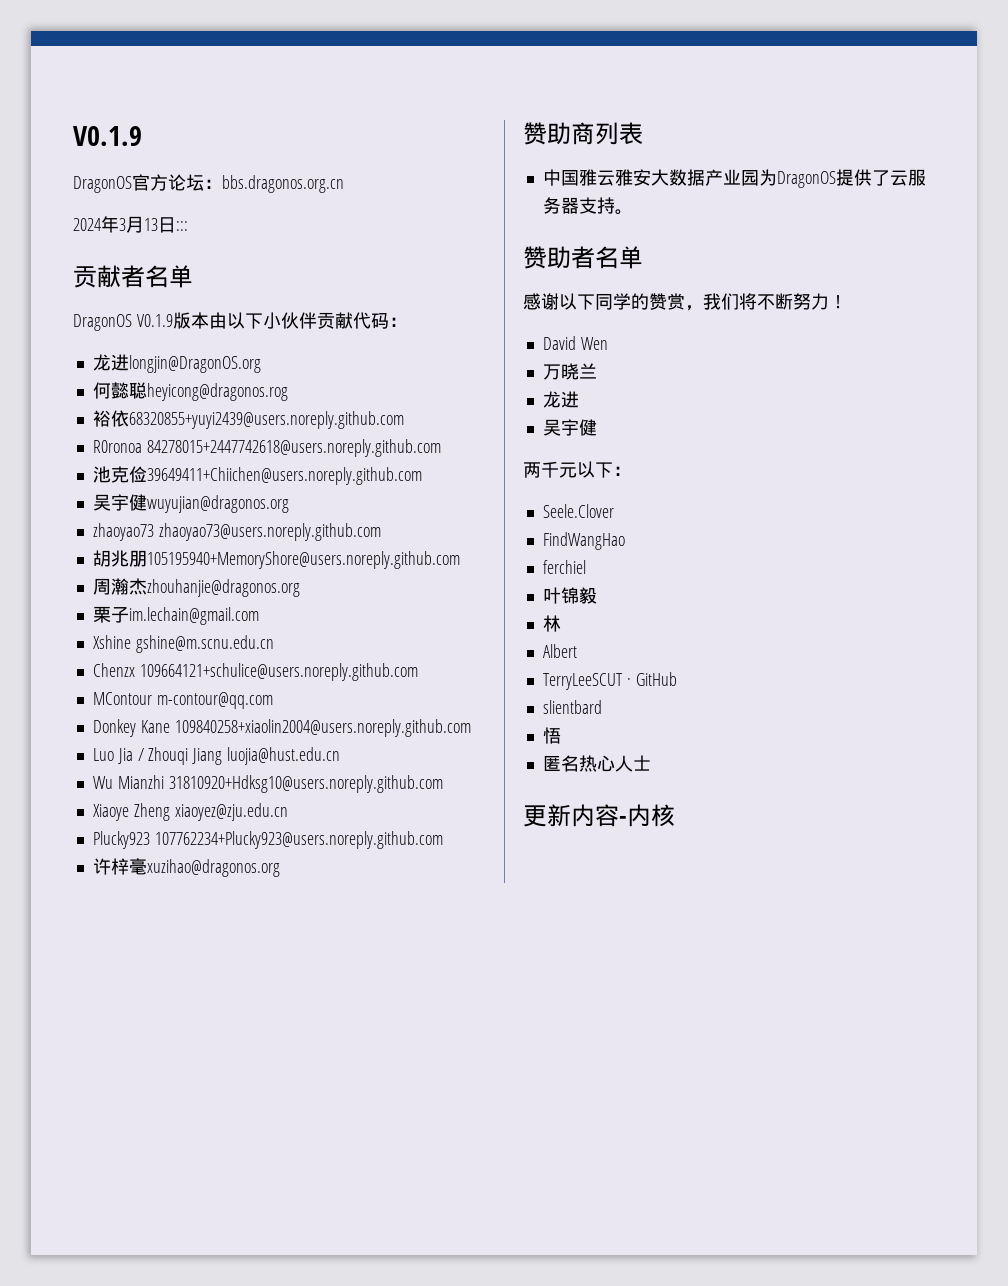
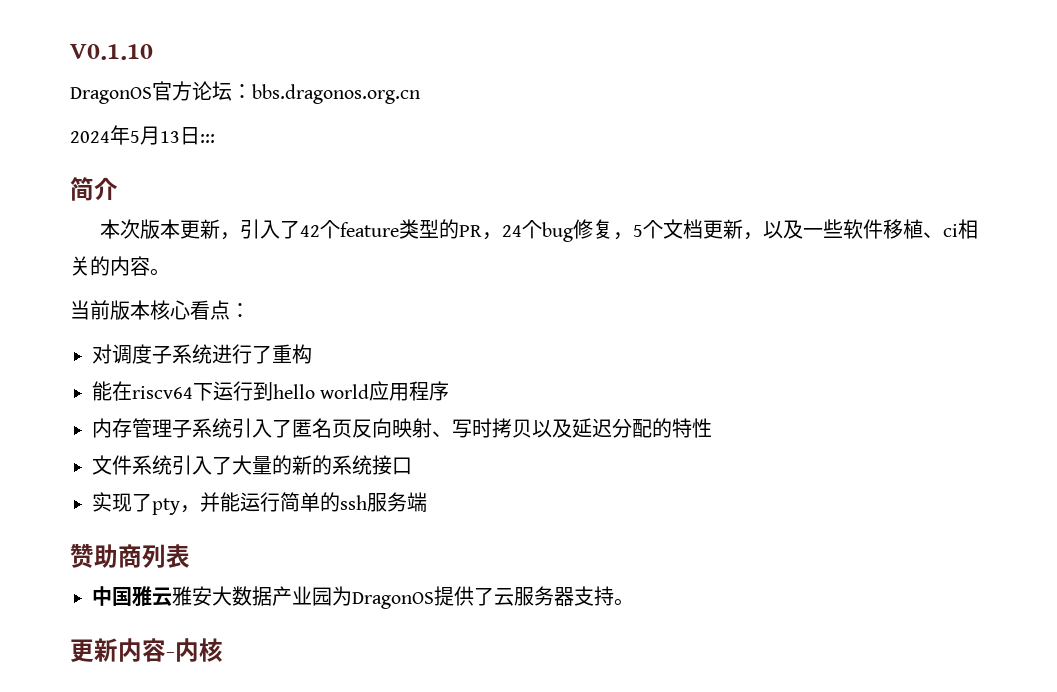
[73,126,142,146] V0.1.9 -> [70,44,153,60] V0.1.10
[119,218,126,231] 3 -> [130,131,140,143] 5
[73,265,193,288] [73,312,407,331] [92,354,261,373] [92,382,288,401] [92,410,404,429] [92,439,441,457] [92,466,422,485] [92,494,289,513] [92,523,381,541] [92,550,460,569] [92,578,300,597] [92,606,259,625] [92,635,274,653] [92,663,418,681] [92,692,273,709] [92,719,471,737] [92,747,341,765] [92,775,443,793] [92,803,288,821] [92,831,443,849] [92,858,280,877] 贡献者名单 // DragonOS V0.1.9版本由以下小伙伴贡献代码： // 龙进longjin@DragonOS.org // 何懿聪heyicong@dragonos.rog // 裕依68320855+yuyi2439@users.noreply.github.com // R0ronoa 84278015+2447742618@users.noreply.github.com // 池克俭39649411+Chiichen@users.noreply.github.com // 吴宇健wuyujian@dragonos.org // zhaoyao73 zhaoyao73@users.noreply.github.com // 胡兆朋105195940+MemoryShore@users.noreply.github.com // 周瀚杰zhouhanjie@dragonos.org // 栗子im.lechain@gmail.com // Xshine gshine@m.scnu.edu.cn // Chenzx 109664121+schulice@users.noreply.github.com // MContour m-contour@qq.com // Donkey Kane 109840258+xiaolin2004@users.noreply.github.com // Luo Jia / Zhouqi Jiang luojia@hust.edu.cn // Wu Mianzhi 31810920+Hdksg10@users.noreply.github.com // Xiaoye Zheng xiaoyez@zju.edu.cn // Plucky923 107762234+Plucky923@users.noreply.github.com // 许梓毫xuzihao@dragonos.org -> [70,177,118,201] [100,219,979,242] [70,256,170,276] [70,300,250,320] [92,344,312,364] [92,381,450,401] [92,418,712,438] [92,455,412,475] [92,492,427,515] 简介 // 本次版本更新，引入了42个feature类型的PR，24个bug修复，5个文档更新，以及一些软件移植、ci相关的内容。 // 当前版本核心看点： // 对调度子系统进行了重构 // 能在riscv64下运行到hello world应用程序 // 内存管理子系统引入了匿名页反向映射、写时拷贝以及延迟分配的特性 // 文件系统引入了大量的新的系统接口 // 实现了pty，并能运行简单的ssh服务端
[523,246,643,269] [523,293,847,311] [542,336,608,350] [542,363,597,380] [542,391,579,408] [542,419,597,436] [523,461,631,478] [542,504,614,518] [542,532,625,550] [542,560,586,574] [542,587,597,604] [542,615,561,632] [542,644,577,658] [542,672,677,690] [542,700,602,714] [542,727,561,744] [542,755,651,772] // 赞助者名单 // 感谢以下同学的赞赏，我们将不断努力！ // David Wen // 万晓兰 // 龙进 // 吴宇健 // 两千元以下： // Seele.Clover // FindWangHao // ferchiel // 叶锦毅 // 林 // Albert // TerryLeeSCUT · GitHub // slientbard // 悟 // 匿名热心人士 -> (634, 602) none

